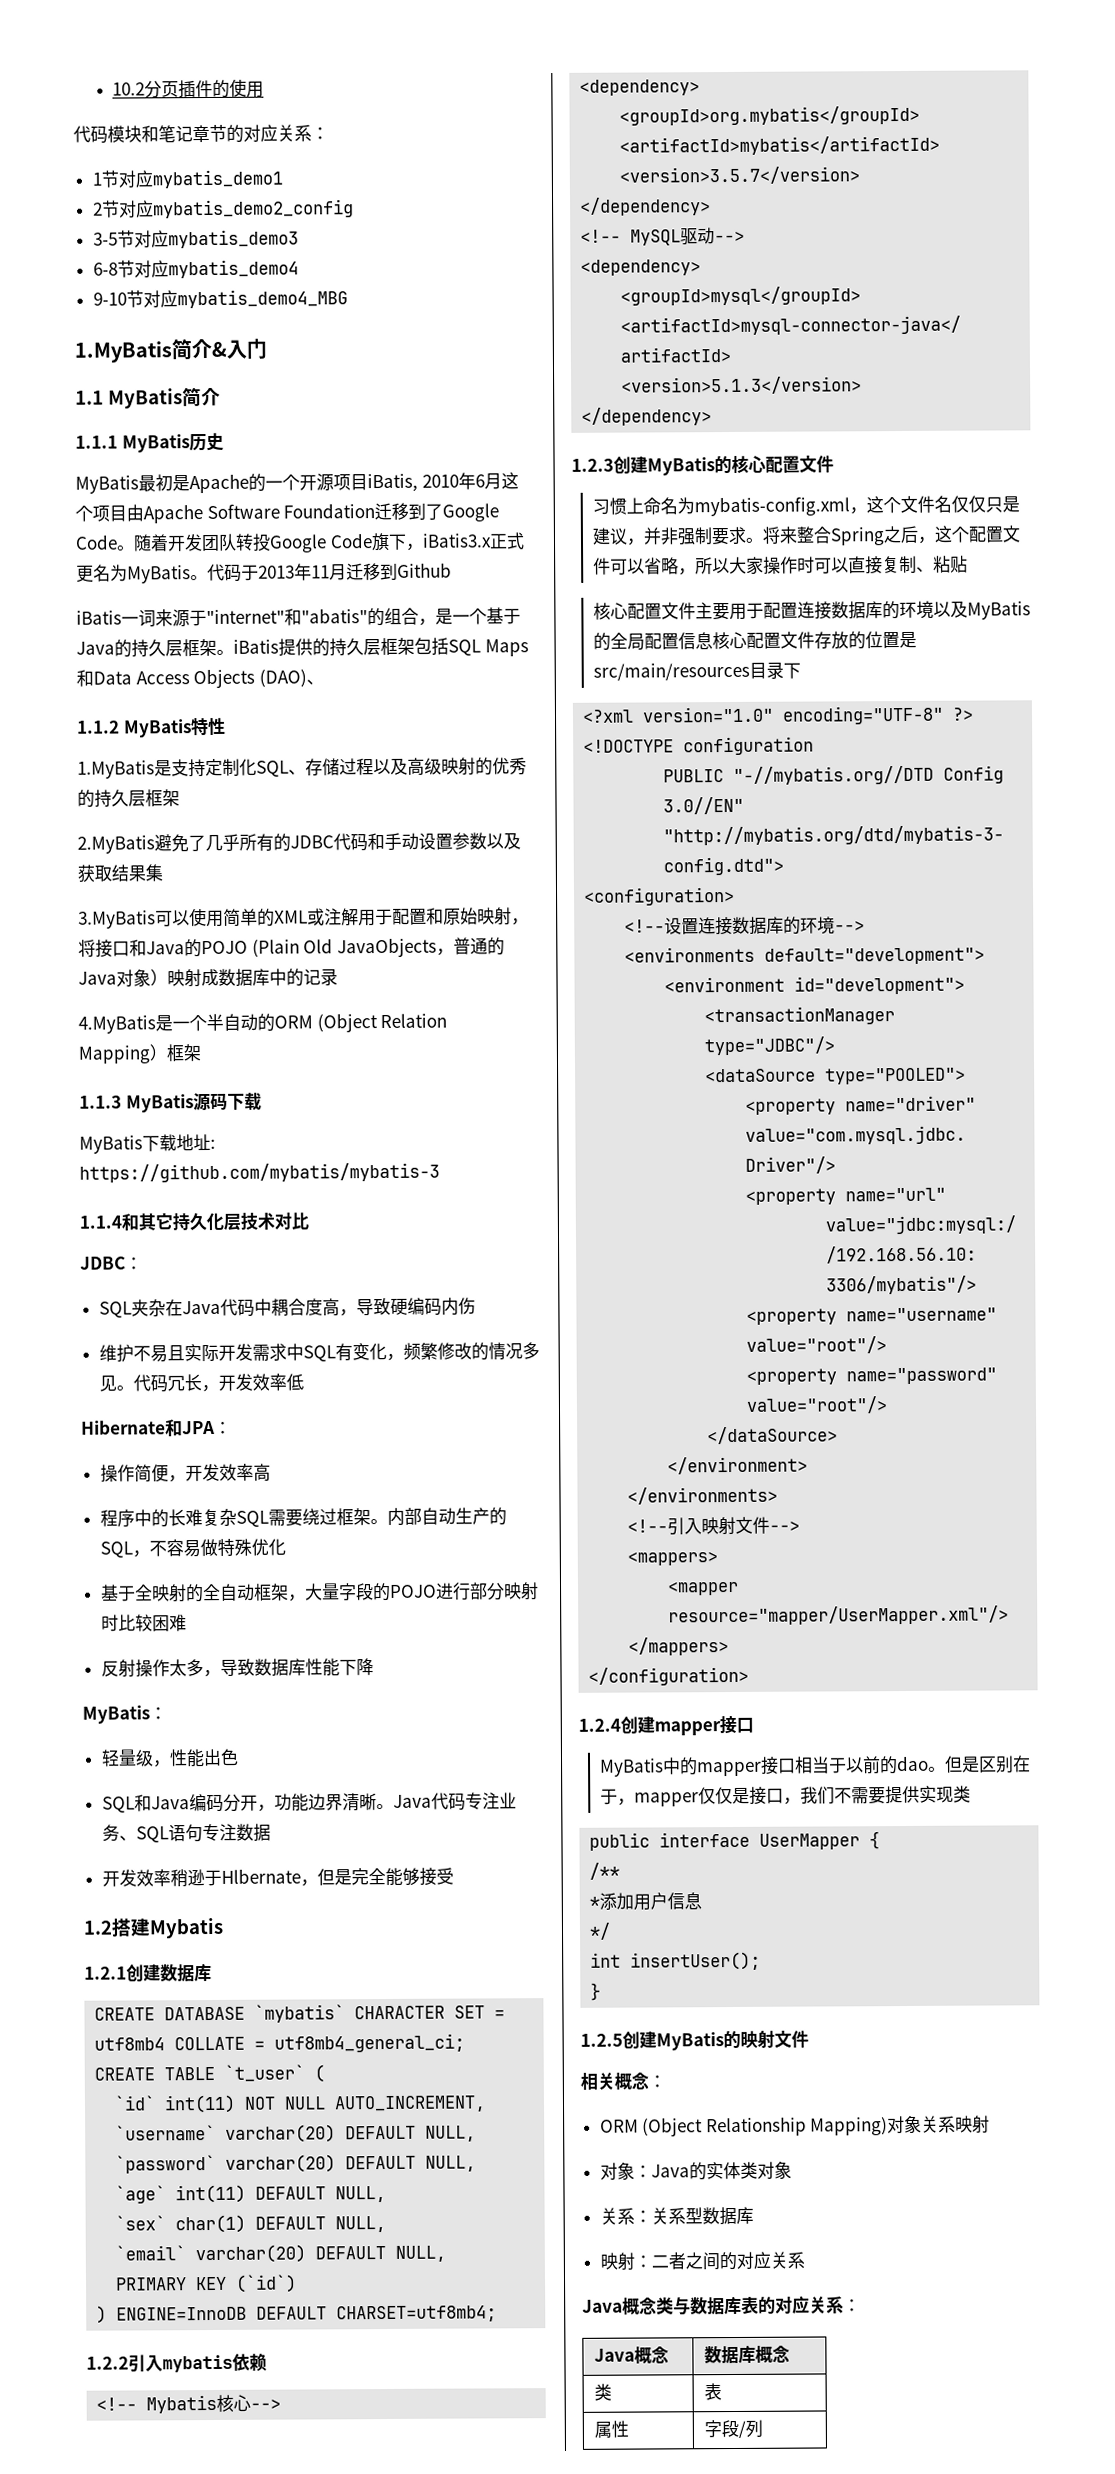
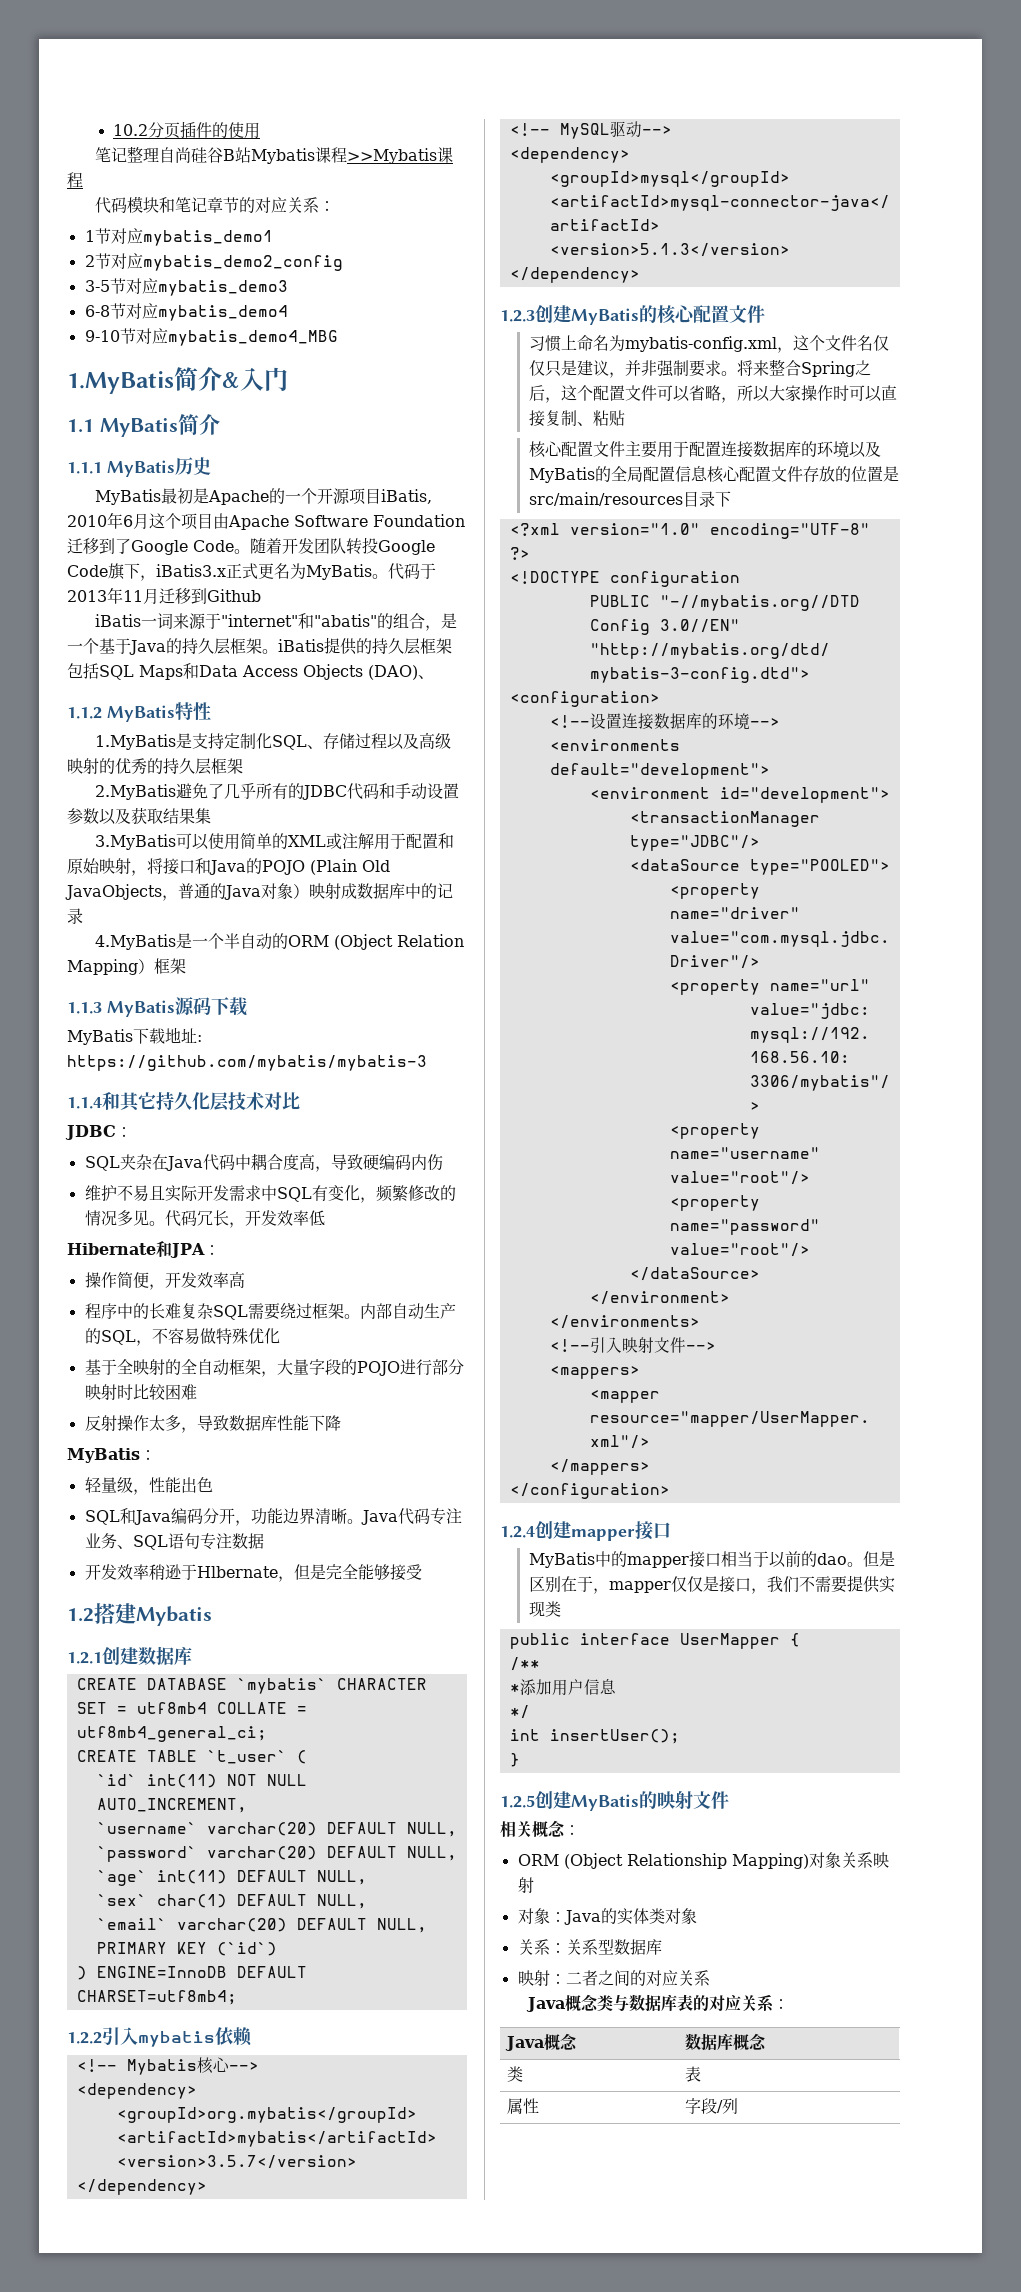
(265, 89) none -> [95,146,454,164] [67,172,83,188] // 笔记整理自尚硅谷B站Mybatis课程>>Mybatis课程

